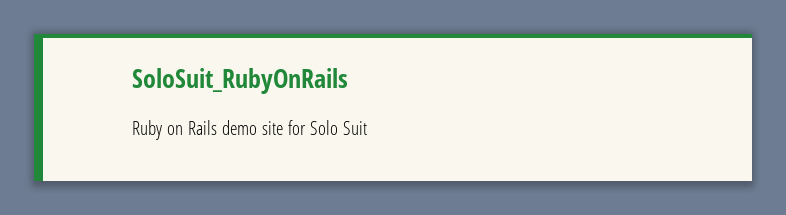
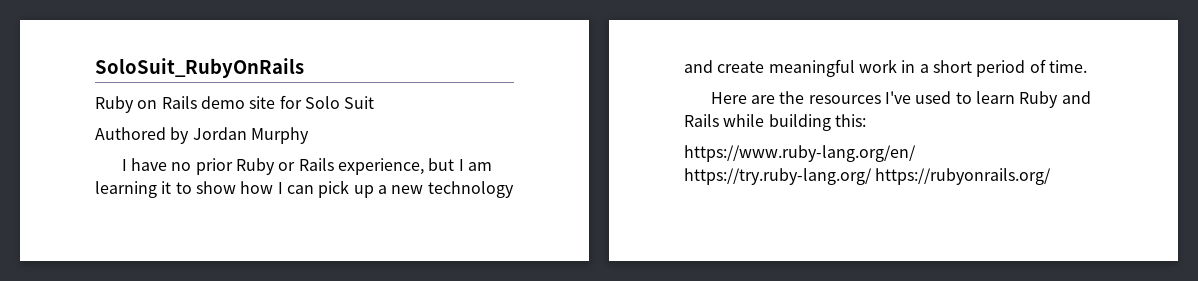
(367, 128) none -> [95,127,309,144] [121,158,493,175] [95,180,514,198] [684,59,1087,77] [710,91,1091,108] [684,114,866,131] [684,145,916,162] [684,168,1052,185] // Authored by Jordan Murphy // I have no prior Ruby or Rails experience, but I am learning it to show how I can pick up a new technology and create meaningful work in a short period of time. // Here are the resources I've used to learn Ruby and Rails while building this: // https://www.ruby-lang.org/en/ https://try.ruby-lang.org/ https://rubyonrails.org/

